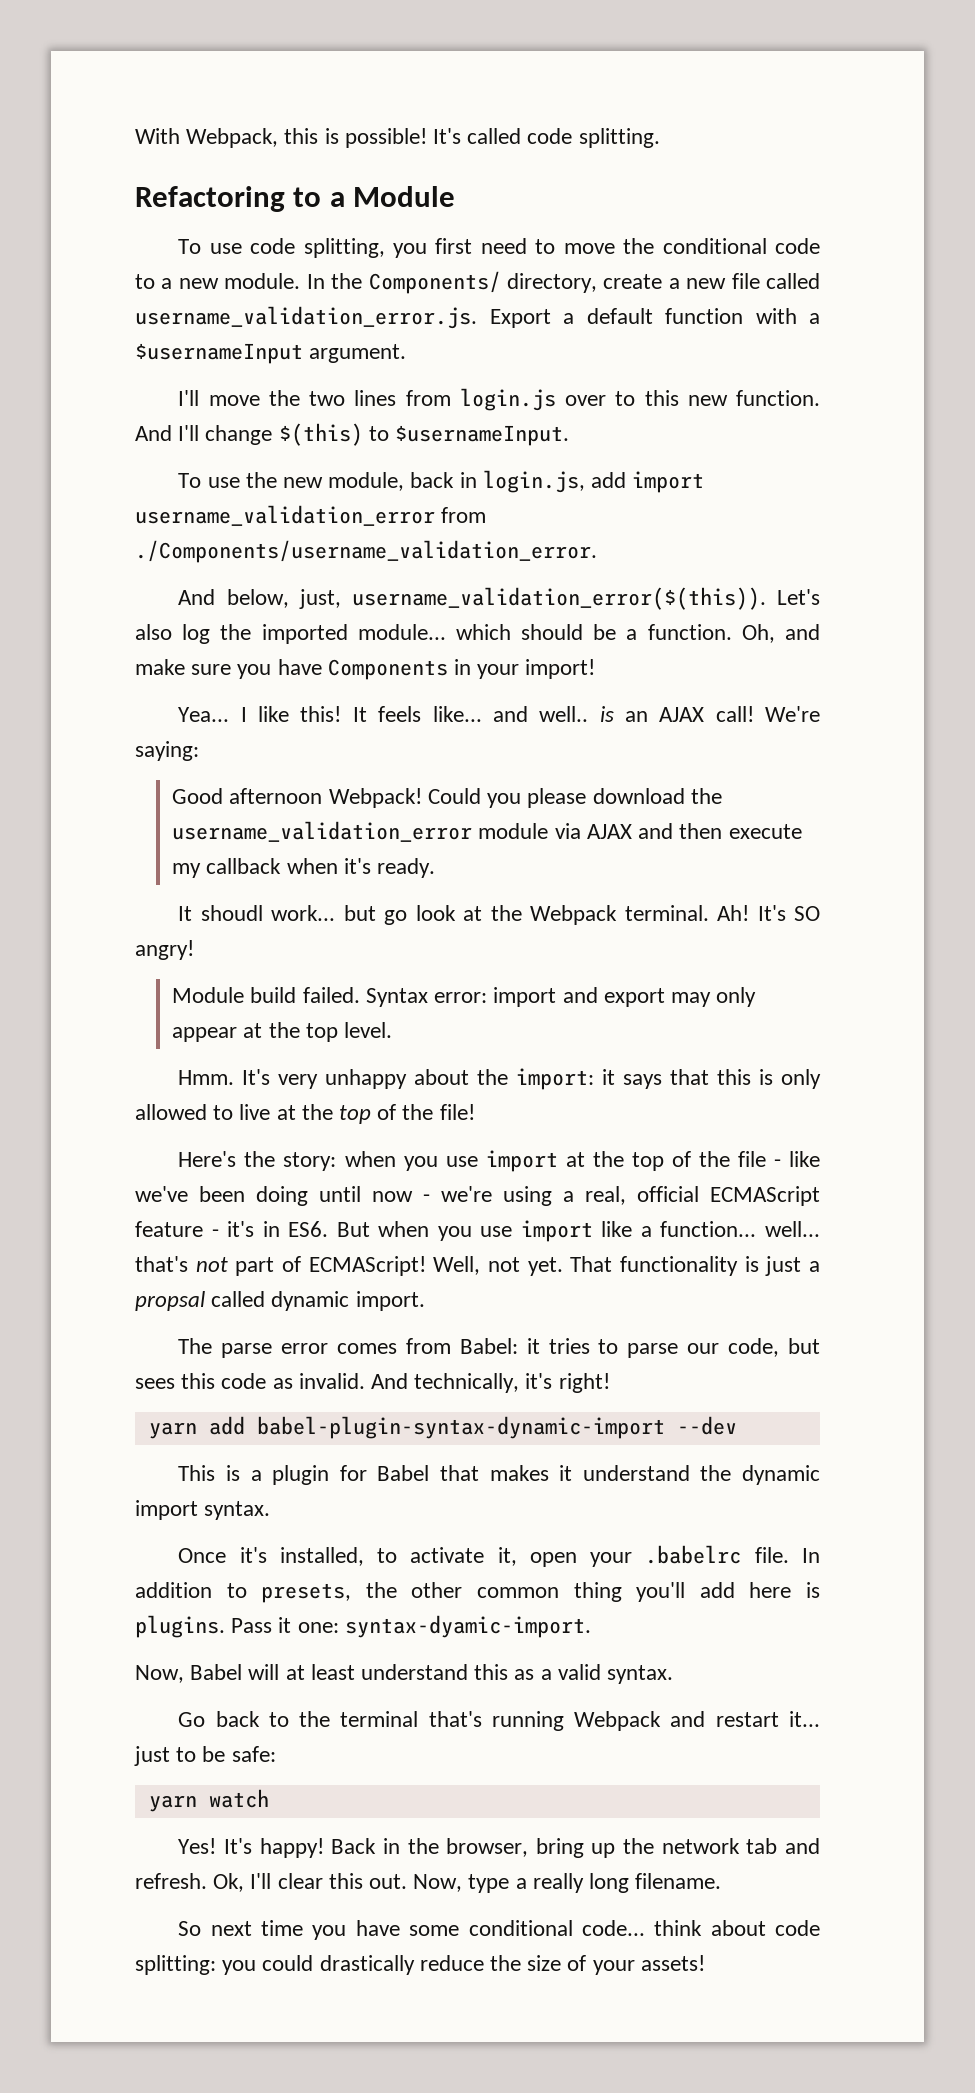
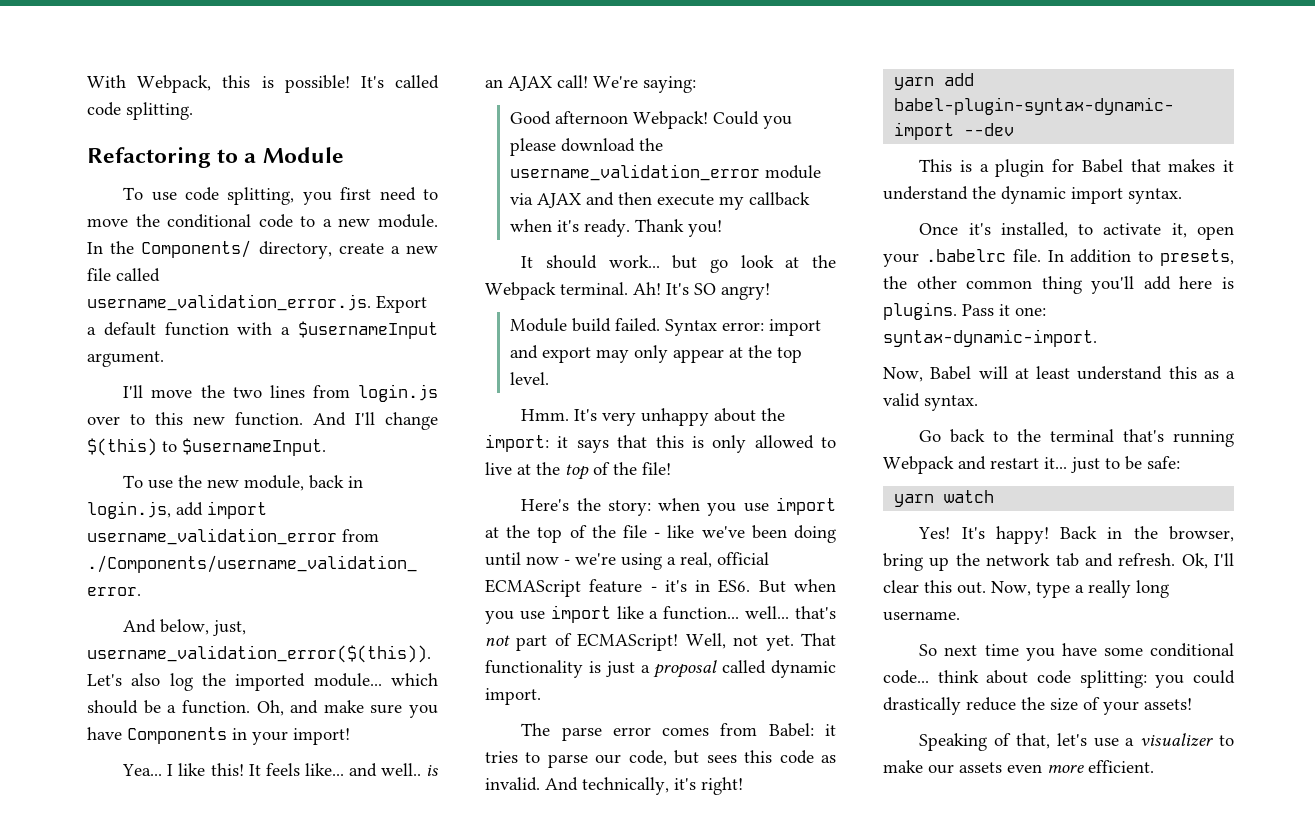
[178,905,263,921] // It shoudl -> [634,219,722,237] [521,255,597,269] Thank you! // It should
[135,1291,205,1311] propsal -> [653,660,718,678] proposal
[344,1615,591,1638] syntax-dyamic-import. -> [883,329,1097,347] syntax-dynamic-import.
[635,1873,722,1889] filename. -> [883,611,960,621] username.
(705, 1963) none -> [919,733,1234,751] [883,760,1154,774] // Speaking of that, let's use a visualizer to make our assets even more efficient.

